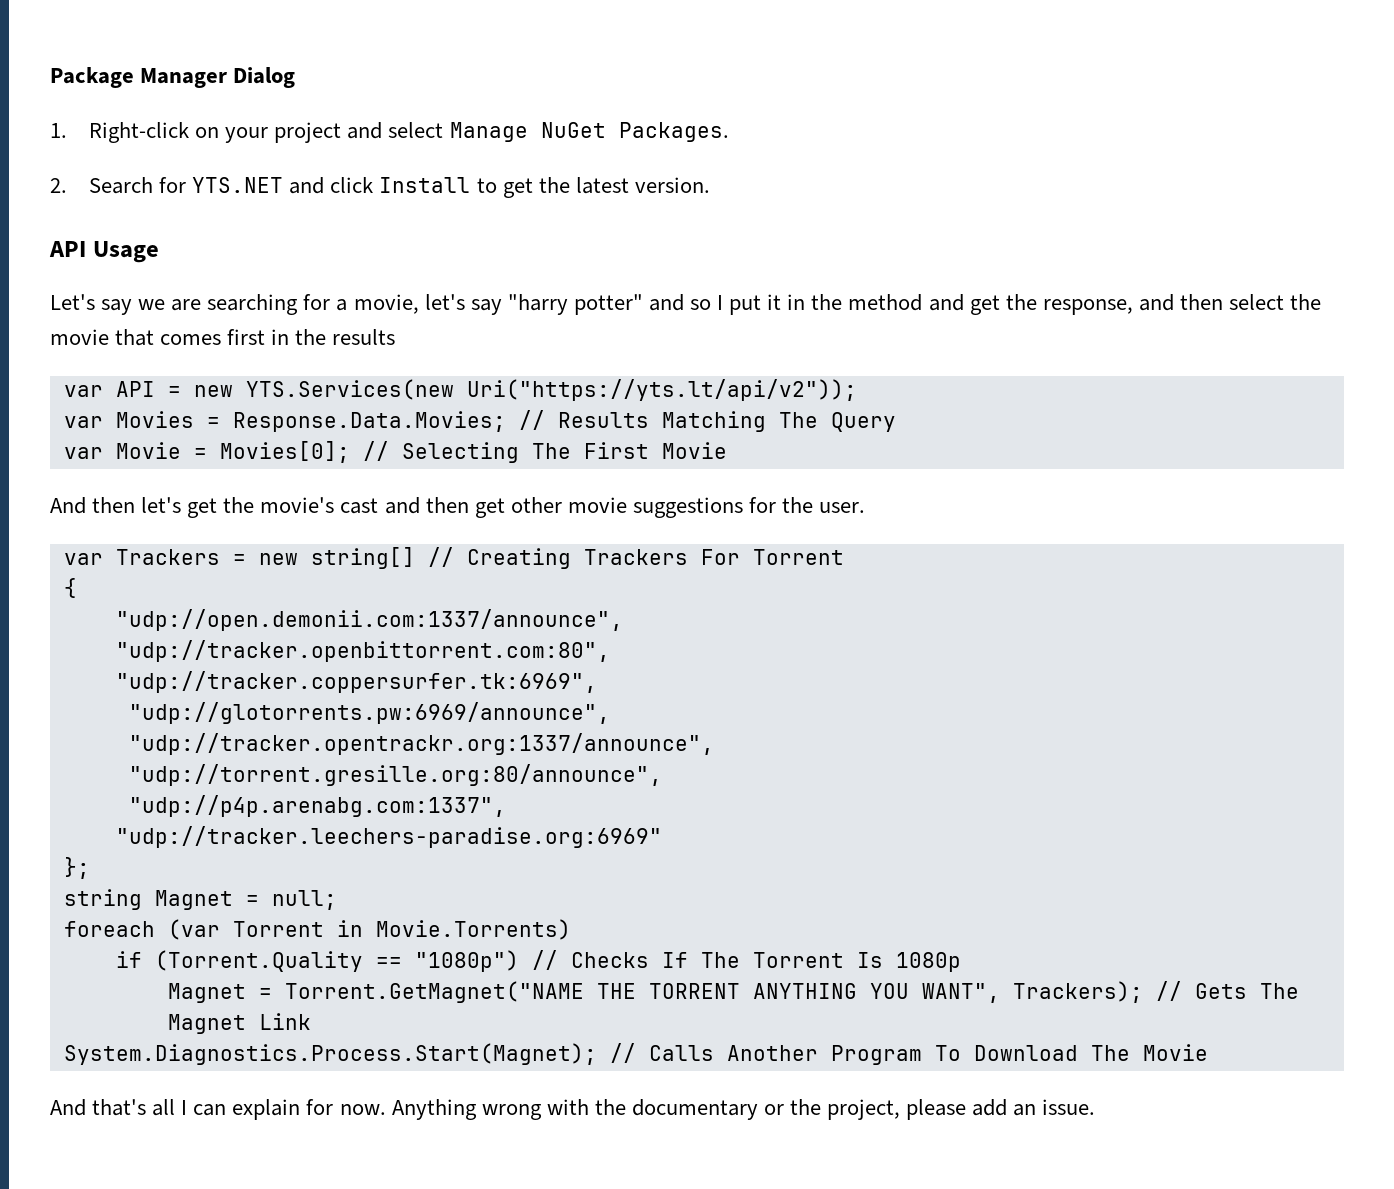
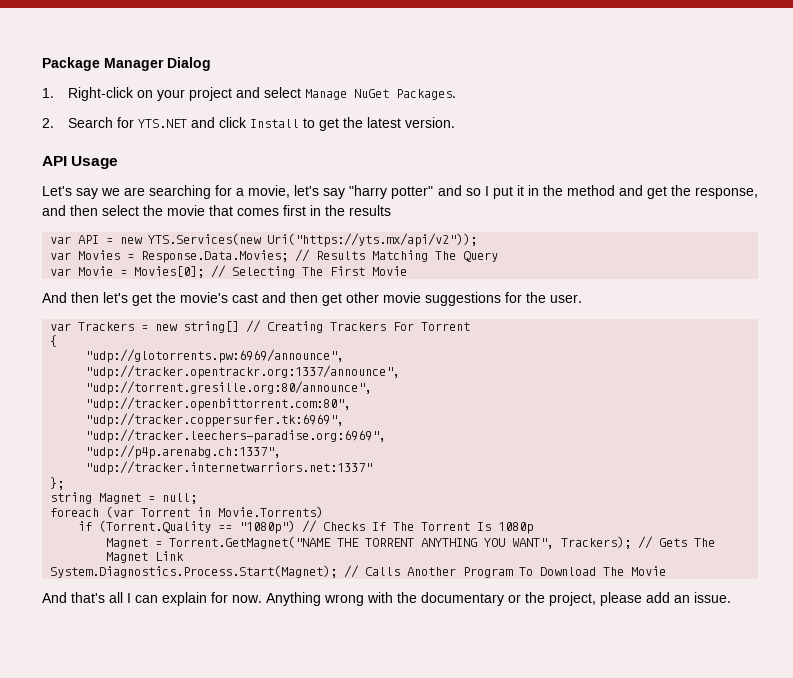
[466,379,857,401] Uri("https://yts.lt/api/v2")); -> [267,233,478,247] Uri("https://yts.mx/api/v2"));
[115,609,623,631] [115,640,610,662] [115,671,597,693] // "udp://open.demonii.com:1337/announce", // "udp://tracker.openbittorrent.com:80", // "udp://tracker.coppersurfer.tk:6969", -> (58, 341) none
[128,795,506,817] [115,826,662,848] "udp://p4p.arenabg.com:1337", // "udp://tracker.leechers-paradise.org:6969" -> [85,397,352,411] [85,413,345,427] [85,429,387,443] [85,445,282,459] [85,461,373,475] "udp://tracker.openbittorrent.com:80", // "udp://tracker.coppersurfer.tk:6969", // "udp://tracker.leechers-paradise.org:6969", // "udp://p4p.arenabg.ch:1337", // "udp://tracker.internetwarriors.net:1337"

